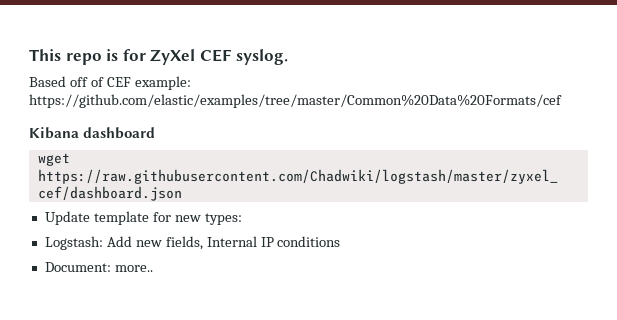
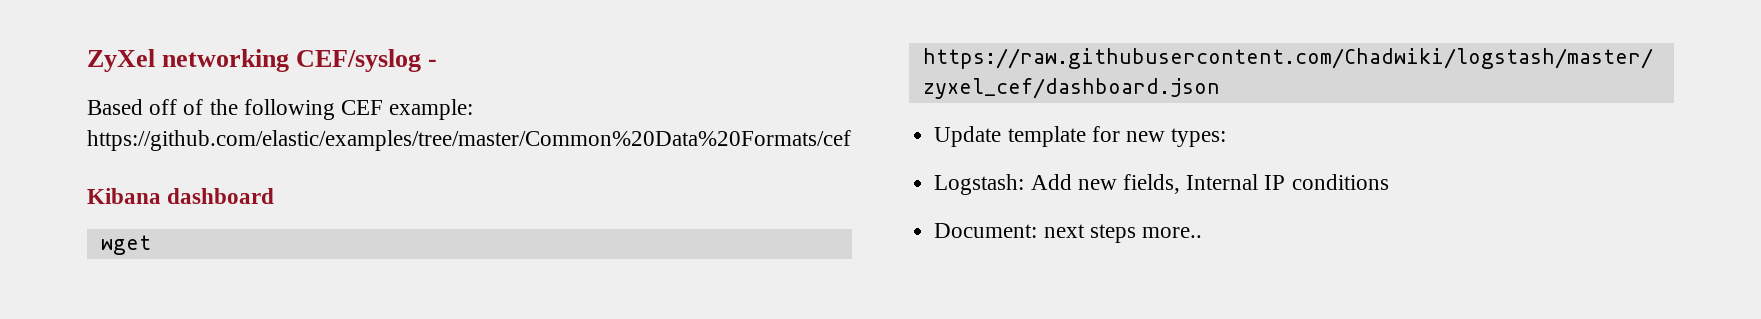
[29,49,288,65] This repo is for ZyXel CEF syslog. -> [87,49,438,72] ZyXel networking CEF/syslog -
(104, 82) none -> [209,99,335,120] the following
(111, 267) none -> [1043,224,1136,243] next steps

